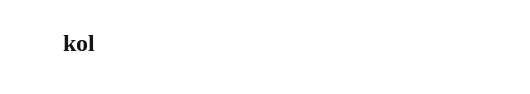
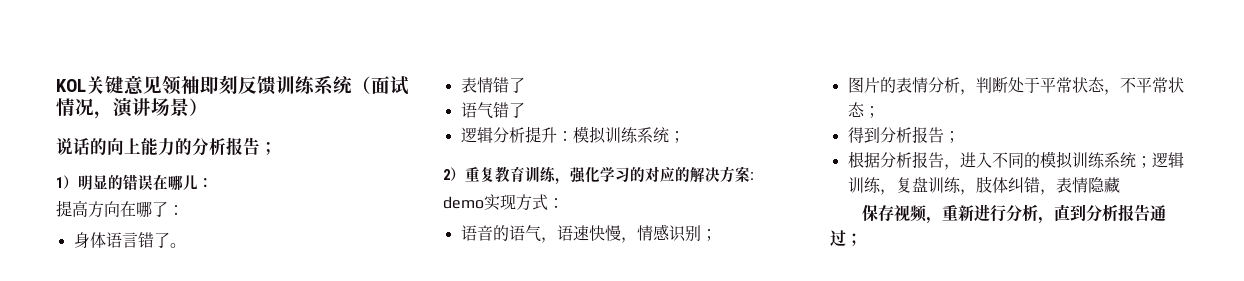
[63,35,95,51] kol -> [56,75,409,95] [56,98,208,119] [56,137,277,156] [56,174,213,191] [56,200,184,218] [73,232,186,248] [460,77,525,93] [460,102,525,119] [460,126,685,144] [443,166,754,184] [443,194,564,211] [460,224,717,243] [847,77,1184,95] [847,102,880,118] [847,126,960,143] [847,151,1184,170] [847,176,1120,195] [861,204,1166,224] [830,230,862,246] KOL关键意见领袖即刻反馈训练系统（面试情况，演讲场景） // 说话的向上能力的分析报告； // 1）明显的错误在哪儿： // 提高方向在哪了： // 身体语言错了。 // 表情错了 // 语气错了 // 逻辑分析提升：模拟训练系统； // 2）重复教育训练，强化学习的对应的解决方案: // demo实现方式： // 语音的语气，语速快慢，情感识别； // 图片的表情分析，判断处于平常状态，不平常状态； // 得到分析报告； // 根据分析报告，进入不同的模拟训练系统；逻辑训练，复盘训练，肢体纠错，表情隐藏 // 保存视频，重新进行分析，直到分析报告通过；

